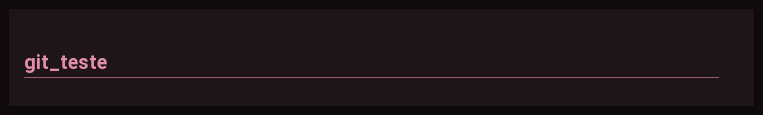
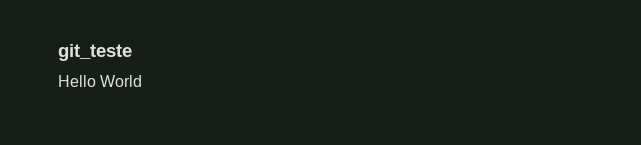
(107, 63) none -> [58,75,143,87] // Hello World

